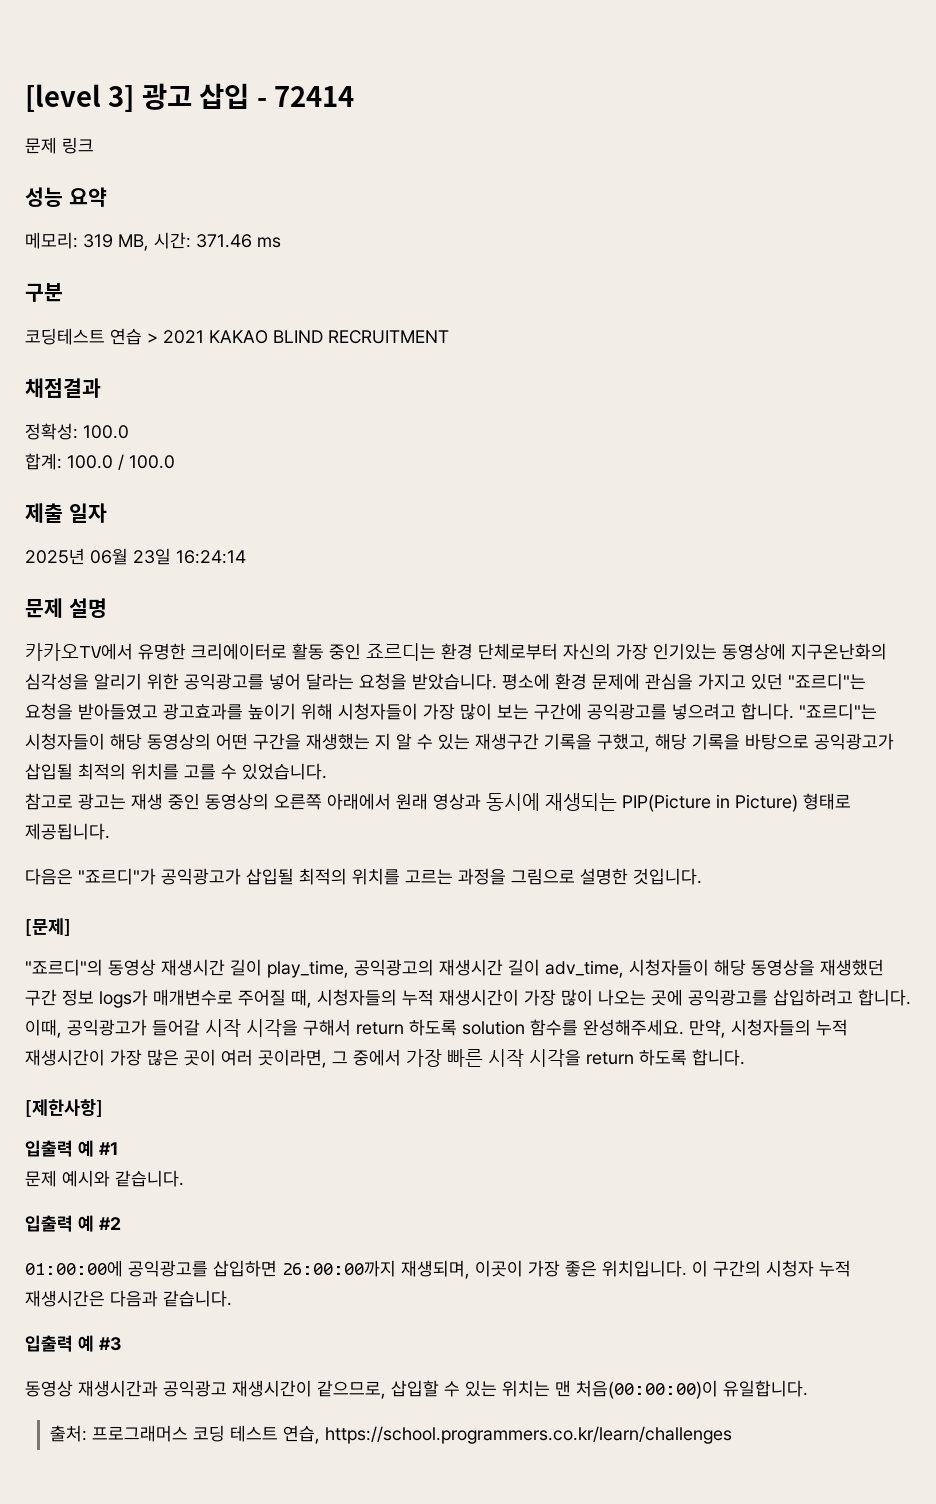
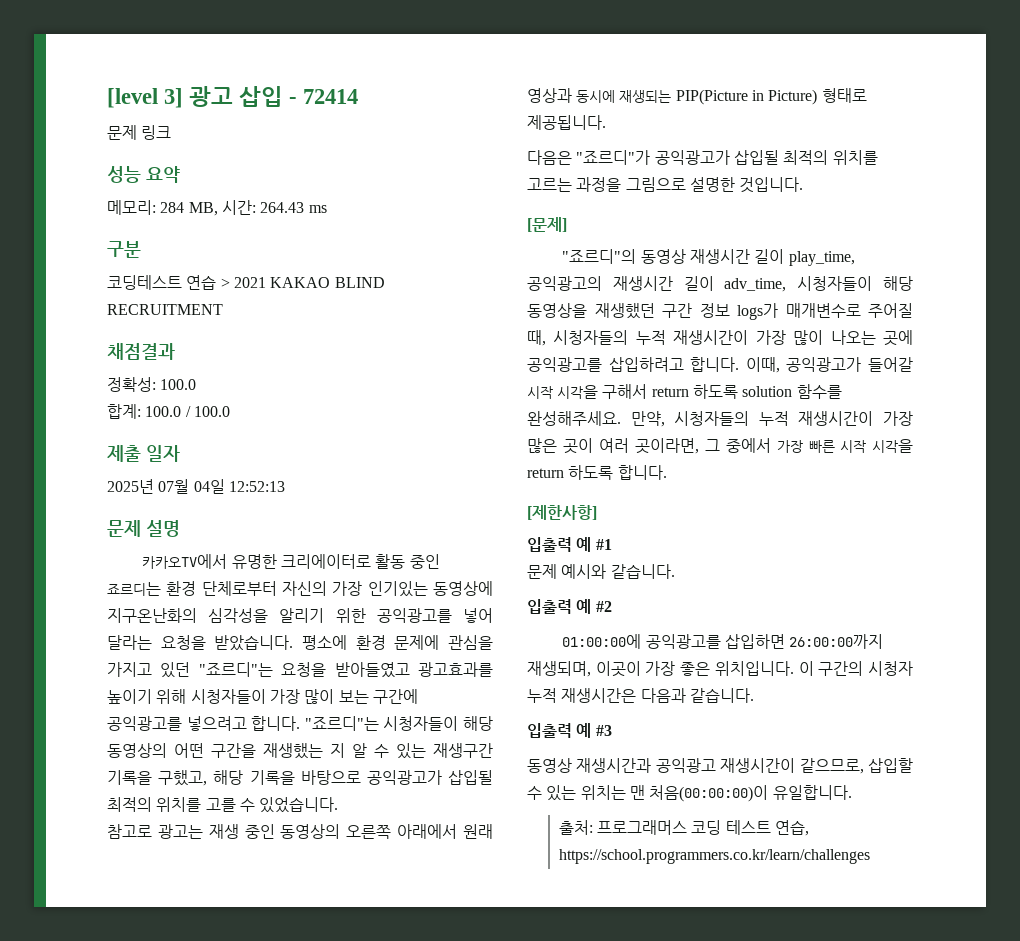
[83,234,113,248] 319 -> [160,202,185,213] 284
[196,234,252,248] 371.46 -> [260,202,305,213] 264.43
[90,548,246,565] 06월 23일 16:24:14 -> [158,479,285,494] 07월 04일 12:52:13

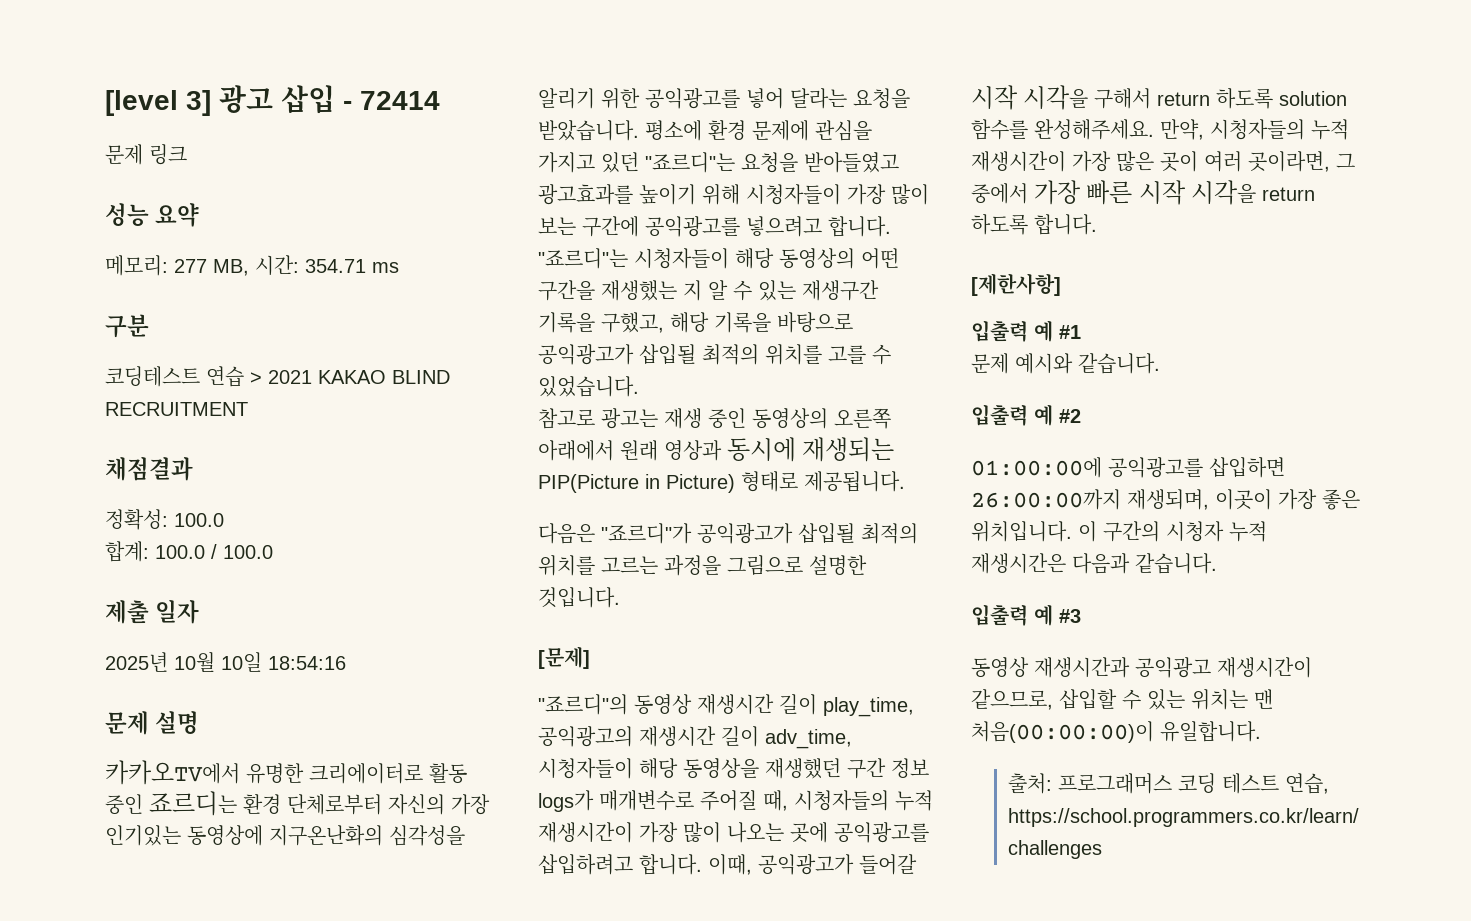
[160,202,185,213] 284 -> [174,259,207,273] 277
[260,202,305,213] 264.43 -> [305,259,366,273] 354.71
[158,479,285,494] 07월 04일 12:52:13 -> [174,651,346,672] 10월 10일 18:54:16

